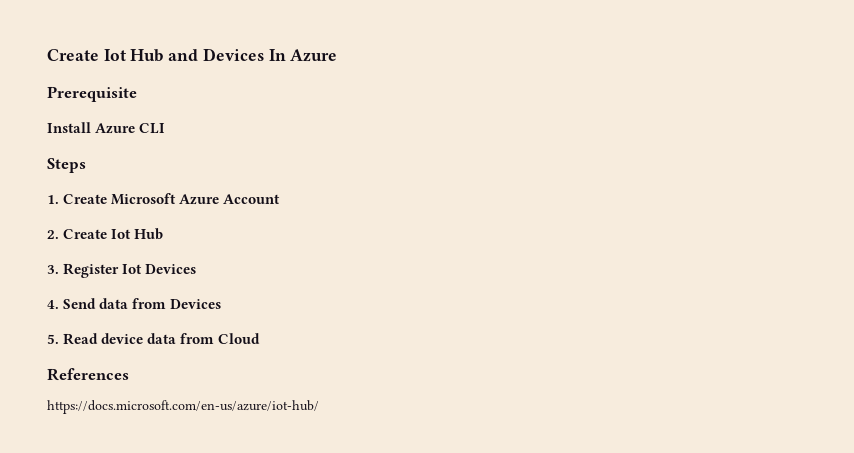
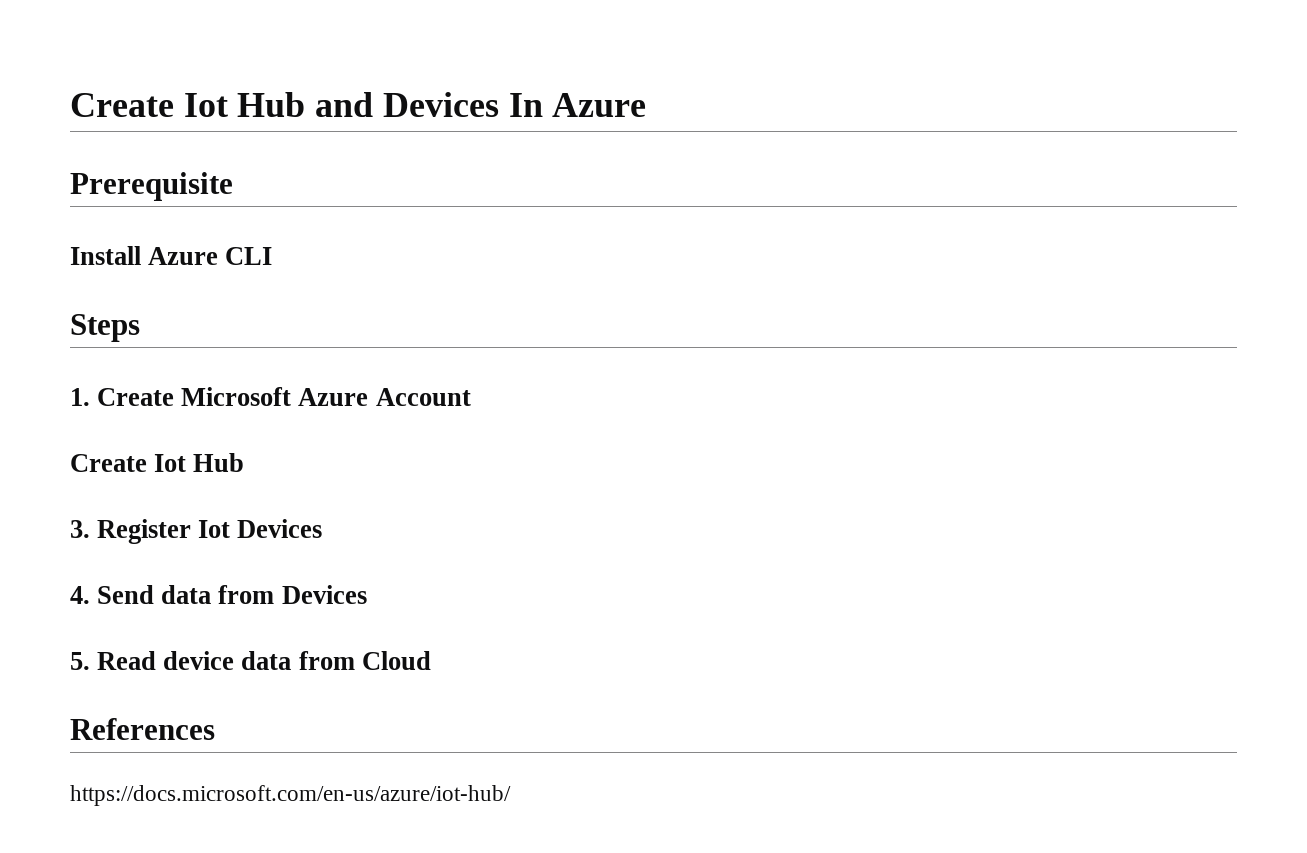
[47,230,59,239] 2. -> (471, 397) none

